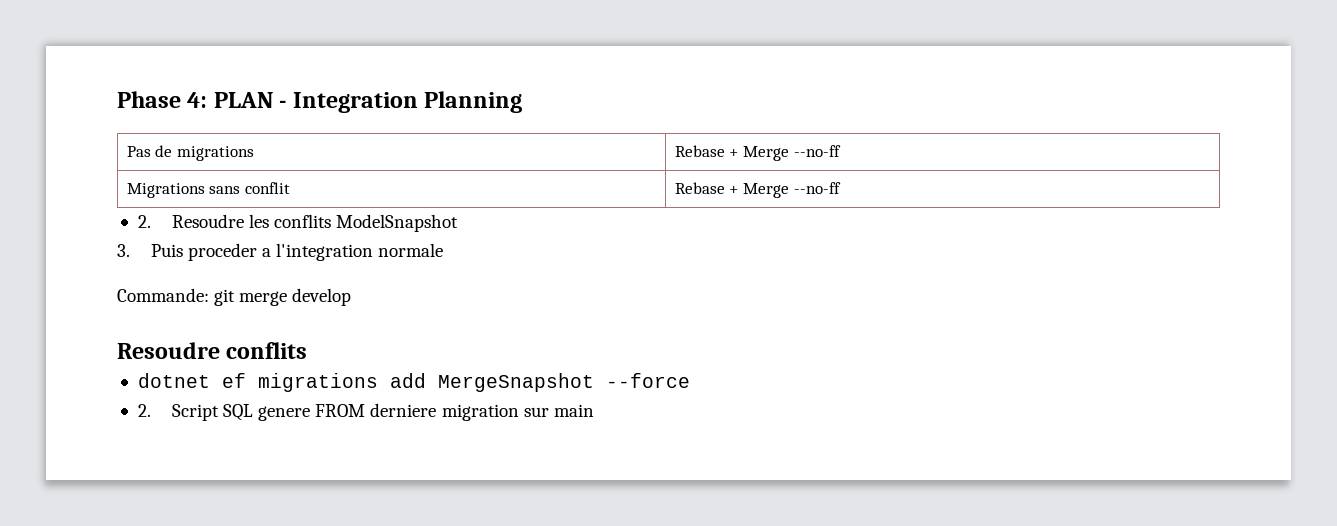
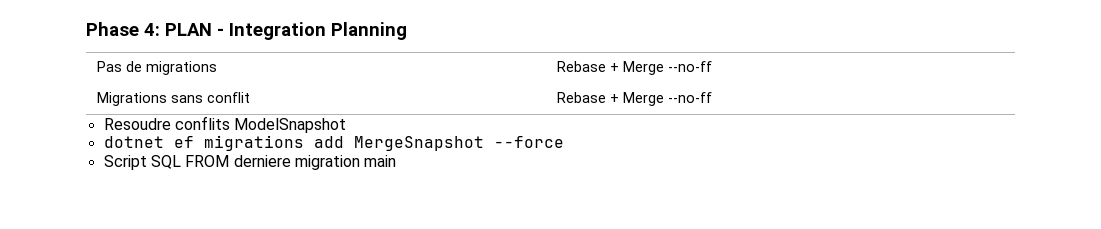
[137,214,269,228] 2. Resoudre les -> [103,118,171,130] Resoudre
[117,243,444,261] [117,288,352,306] [117,342,308,359] // 3. Puis proceder a l'integration normale // Commande: git merge develop // Resoudre conflits -> (347, 125) none
[137,404,151,417] 2. -> (564, 142) none
[258,406,311,421] genere -> (181, 162) none
[523,407,549,417] sur -> (360, 162) none

